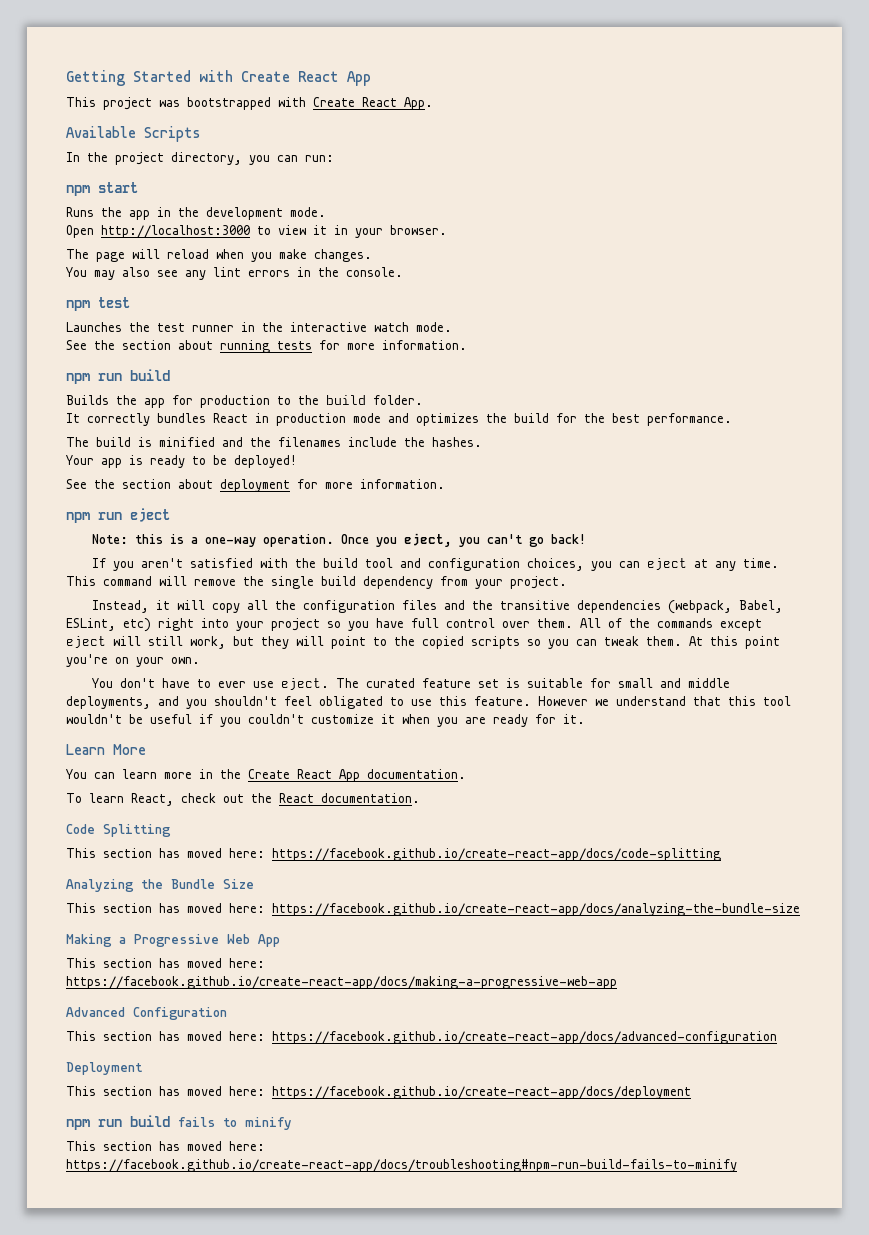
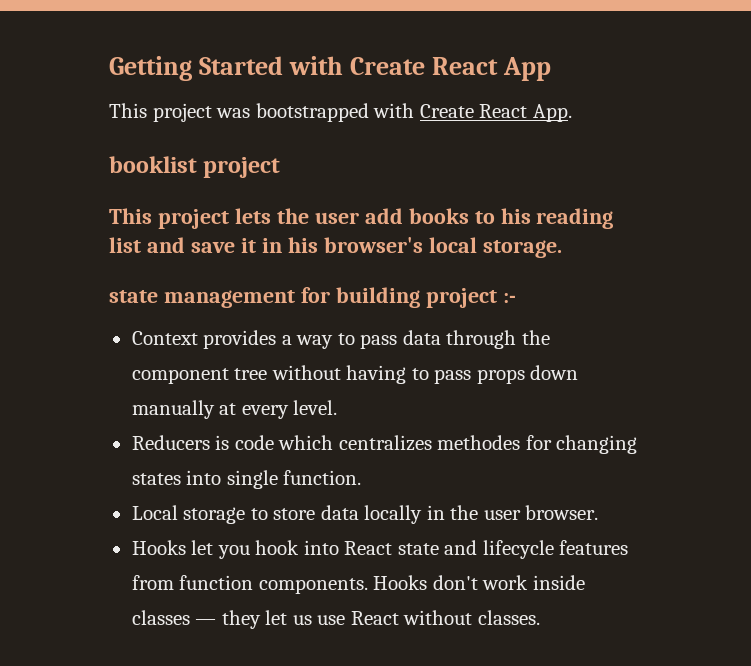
[66,126,201,142] [66,152,334,165] [66,182,138,196] [66,207,326,220] [66,225,447,238] [66,249,372,262] [66,267,403,280] [66,297,130,311] [66,322,452,332] [66,340,467,353] [66,369,170,384] [66,395,423,408] [66,413,732,426] [66,437,482,447] [66,455,297,468] [66,479,445,492] [66,508,170,523] [92,533,587,547] [92,558,780,571] [66,576,567,589] [92,600,784,614] [66,618,762,632] [66,636,780,649] [66,654,200,667] [92,678,731,690] [66,696,791,709] [66,714,585,727] [66,744,146,755] [66,769,466,782] [66,793,420,806] [66,824,171,837] [66,848,721,861] [66,879,254,892] [66,903,800,916] [66,934,280,947] [66,958,265,968] [66,976,617,989] [66,1007,227,1020] [66,1031,777,1044] [66,1062,143,1075] [66,1086,691,1099] [66,1115,292,1130] [66,1141,265,1151] [66,1159,737,1172] Available Scripts // In the project directory, you can run: // npm start // Runs the app in the development mode. // Open http://localhost:3000 to view it in your browser. // The page will reload when you make changes. // You may also see any lint errors in the console. // npm test // Launches the test runner in the interactive watch mode. // See the section about running tests for more information. // npm run build // Builds the app for production to the build folder. // It correctly bundles React in production mode and optimizes the build for the best performance. // The build is minified and the filenames include the hashes. // Your app is ready to be deployed! // See the section about deployment for more information. // npm run eject // Note: this is a one-way operation. Once you eject, you can't go back! // If you aren't satisfied with the build tool and configuration choices, you can eject at any time. This command will remove the single build dependency from your project. // Instead, it will copy all the configuration files and the transitive dependencies (webpack, Babel, ESLint, etc) right into your project so you have full control over them. All of the commands except eject will still work, but they will point to the copied scripts so you can tweak them. At this point you're on your own. // You don't have to ever use eject. The curated feature set is suitable for small and middle deployments, and you shouldn't feel obligated to use this feature. However we understand that this tool wouldn't be useful if you couldn't customize it when you are ready for it. // Learn More // You can learn more in the Create React App documentation. // To learn React, check out the React documentation. // Code Splitting // This section has moved here: https://facebook.github.io/create-react-app/docs/code-splitting // Analyzing the Bundle Size // This section has moved here: https://facebook.github.io/create-react-app/docs/analyzing-the-bundle-size // Making a Progressive Web App // This section has moved here: https://facebook.github.io/create-react-app/docs/making-a-progressive-web-app // Advanced Configuration // This section has moved here: https://facebook.github.io/create-react-app/docs/advanced-configuration // Deployment // This section has moved here: https://facebook.github.io/create-react-app/docs/deployment // npm run build fails to minify // This section has moved here: https://facebook.github.io/create-react-app/docs/troubleshooting#npm-run-build-fails-to-minify -> [109,156,281,178] [109,208,614,229] [109,237,562,258] [109,287,516,308] [131,330,550,349] [131,365,579,384] [131,400,338,419] [131,435,638,454] [131,470,362,489] [131,505,599,524] [131,540,629,559] [131,575,585,594] [131,610,540,629] booklist project // This project lets the user add books to his reading list and save it in his browser's local storage. // state management for building project :- // Context provides a way to pass data through the component tree without having to pass props down manually at every level. // Reducers is code which centralizes methodes for changing states into single function. // Local storage to store data locally in the user browser. // Hooks let you hook into React state and lifecycle features from function components. Hooks don't work inside classes — they let us use React without classes.

